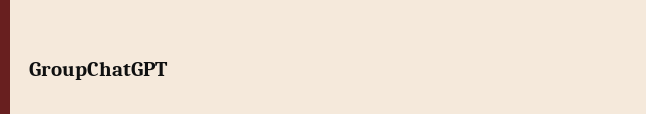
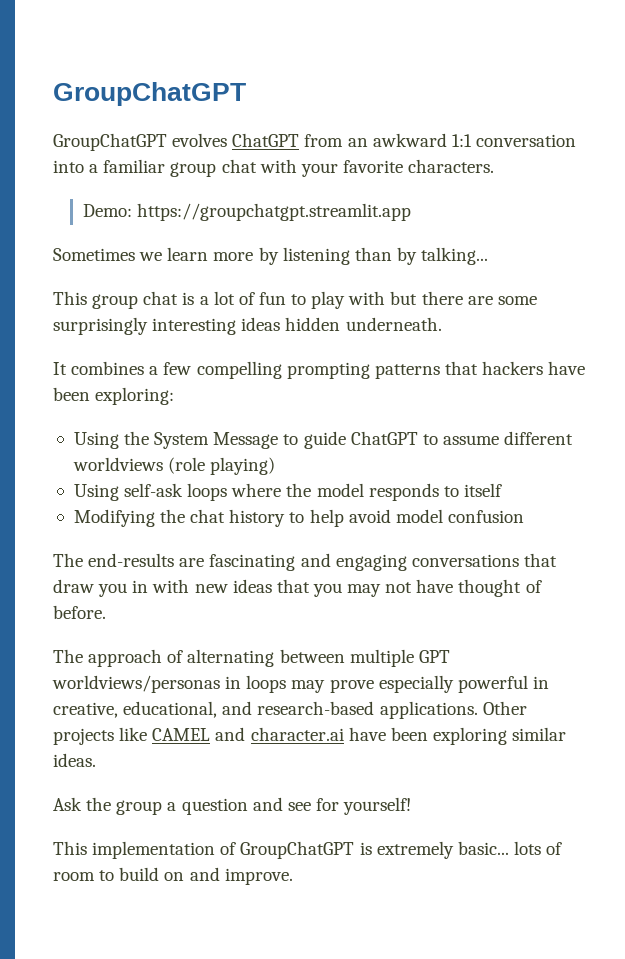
[29,61,168,80] GroupChatGPT -> [53,82,246,106] [53,133,576,151] [53,159,495,177] [83,203,412,221] [53,247,489,265] [53,291,537,309] [53,317,442,335] [53,361,586,379] [53,387,175,405] [73,431,574,449] [72,457,276,475] [73,483,502,501] [73,509,524,527] [53,553,557,571] [53,579,542,597] [53,605,106,619] [53,649,450,667] [52,675,549,693] [53,701,527,719] [53,727,567,745] [53,753,96,767] [53,797,412,815] [53,841,563,859] [53,867,293,885] GroupChatGPT // GroupChatGPT evolves ChatGPT from an awkward 1:1 conversation into a familiar group chat with your favorite characters. // Demo: https://groupchatgpt.streamlit.app // Sometimes we learn more by listening than by talking... // This group chat is a lot of fun to play with but there are some surprisingly interesting ideas hidden underneath. // It combines a few compelling prompting patterns that hackers have been exploring: // Using the System Message to guide ChatGPT to assume different worldviews (role playing) // Using self-ask loops where the model responds to itself // Modifying the chat history to help avoid model confusion // The end-results are fascinating and engaging conversations that draw you in with new ideas that you may not have thought of before. // The approach of alternating between multiple GPT worldviews/personas in loops may prove especially powerful in creative, educational, and research-based applications. Other projects like CAMEL and character.ai have been exploring similar ideas. // Ask the group a question and see for yourself! // This implementation of GroupChatGPT is extremely basic... lots of room to build on and improve.

